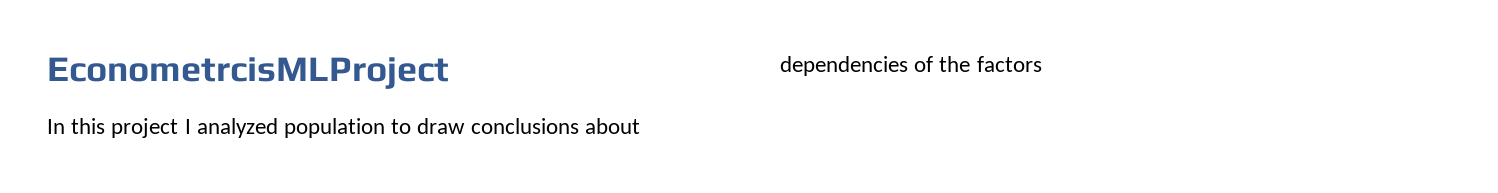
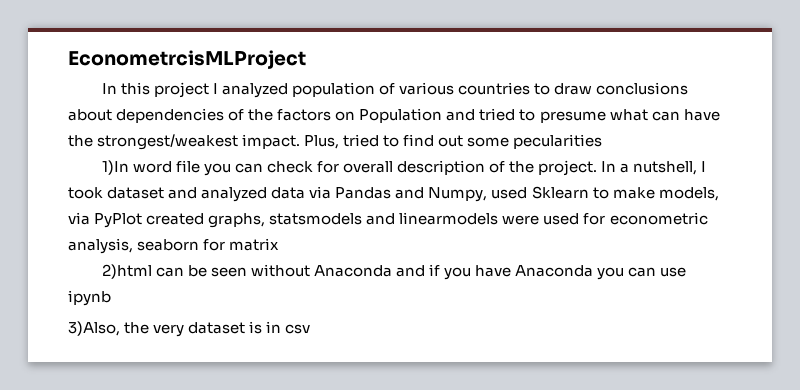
(386, 128) none -> [378,82,530,95] of various countries
(1042, 64) none -> [335,108,720,123] [68,134,603,150] [101,160,707,176] [68,186,719,202] [68,212,708,228] [68,238,280,254] [101,264,687,280] [68,290,111,306] [68,321,311,337] on Population and tried to presume what can have the strongest/weakest impact. Plus, tried to find out some pecularities // 1)In word file you can check for overall description of the project. In a nutshell, I took dataset and analyzed data via Pandas and Numpy, used Sklearn to make models, via PyPlot created graphs, statsmodels and linearmodels were used for econometric analysis, seaborn for matrix // 2)html can be seen without Anaconda and if you have Anaconda you can use ipynb // 3)Also, the very dataset is in csv

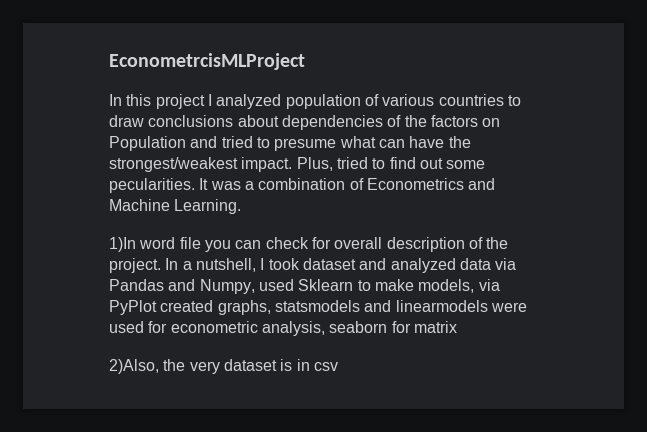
[513,134,603,149] pecularities -> [109,178,496,193] [109,199,242,214] pecularities. It was a combination of Econometrics and Machine Learning.
[101,264,687,280] [68,290,111,306] [68,321,120,336] 2)html can be seen without Anaconda and if you have Anaconda you can use ipynb // 3)Also, -> [109,359,159,374] 2)Also,

